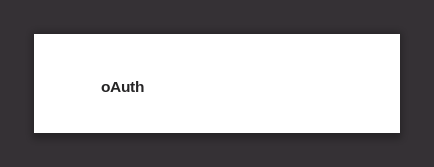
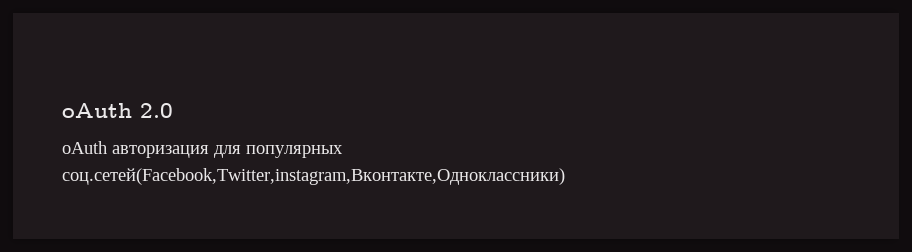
[101,81,144,92] oAuth -> [62,103,173,118] [62,141,343,158] [62,168,565,185] oAuth 2.0 // oAuth авторизация для популярных соц.сетей(Facebook,Twitter,instagram,Вконтакте,Одноклассники)

